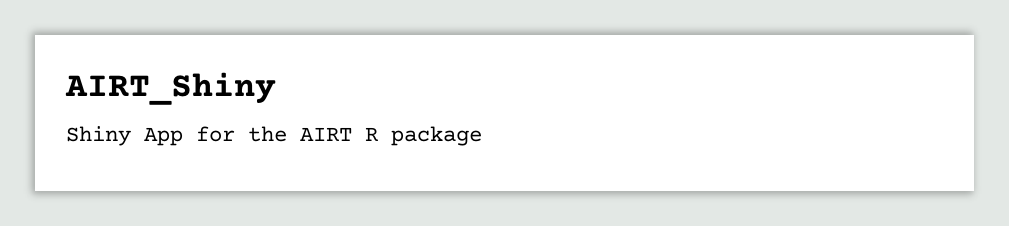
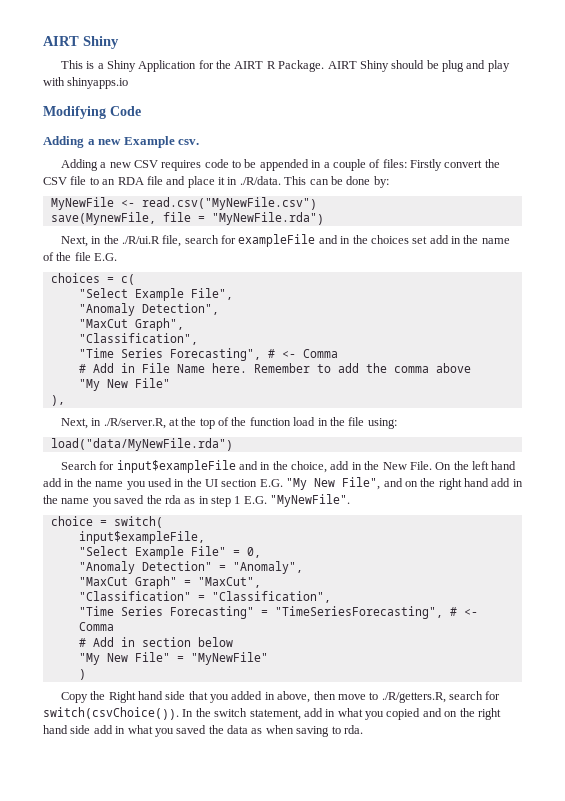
[65,72,276,105] [66,126,482,146] AIRT_Shiny // Shiny App for the AIRT R package -> [43,36,119,49] [60,60,510,72] [43,77,129,89] [43,106,141,119] [43,136,200,148] [60,159,500,171] [43,176,389,188] [50,197,317,210] [50,212,324,225] [60,234,510,247] [43,252,118,261] [50,273,135,285] [78,288,233,301] [78,303,219,316] [78,318,184,331] [78,333,198,345] [78,348,338,361] [78,363,471,373] [78,378,170,391] [50,395,65,406] [60,417,397,429] [50,438,233,451] [60,460,517,473] [43,477,523,490] [43,494,351,507] [50,516,163,528] [78,531,205,544] [78,546,261,559] [78,561,303,574] [78,576,261,589] [78,591,331,603] [78,606,478,619] [78,622,114,631] [78,637,233,647] [78,652,268,665] [78,669,86,680] [60,691,501,703] [43,707,501,720] [43,725,363,737] AIRT Shiny // This is a Shiny Application for the AIRT R Package. AIRT Shiny should be plug and play with shinyapps.io // Modifying Code // Adding a new Example csv. // Adding a new CSV requires code to be appended in a couple of files: Firstly convert the CSV file to an RDA file and place it in ./R/data. This can be done by: // MyNewFile <- read.csv("MyNewFile.csv") // save(MynewFile, file = "MyNewFile.rda") // Next, in the ./R/ui.R file, search for exampleFile and in the choices set add in the name of the file E.G. // choices = c( // "Select Example File", // "Anomaly Detection", // "MaxCut Graph", // "Classification", // "Time Series Forecasting", # <- Comma // # Add in File Name here. Remember to add the comma above // "My New File" // ), // Next, in ./R/server.R, at the top of the function load in the file using: // load("data/MyNewFile.rda") // Search for input$exampleFile and in the choice, add in the New File. On the left hand add in the name you used in the UI section E.G. "My New File", and on the right hand add in the name you saved the rda as in step 1 E.G. "MyNewFile". // choice = switch( // input$exampleFile, // "Select Example File" = 0, // "Anomaly Detection" = "Anomaly", // "MaxCut Graph" = "MaxCut", // "Classification" = "Classification", // "Time Series Forecasting" = "TimeSeriesForecasting", # <- Comma // # Add in section below // "My New File" = "MyNewFile" // ) // Copy the Right hand side that you added in above, then move to ./R/getters.R, search for switch(csvChoice()). In the switch statement, add in what you copied and on the right hand side add in what you saved the data as when saving to rda.

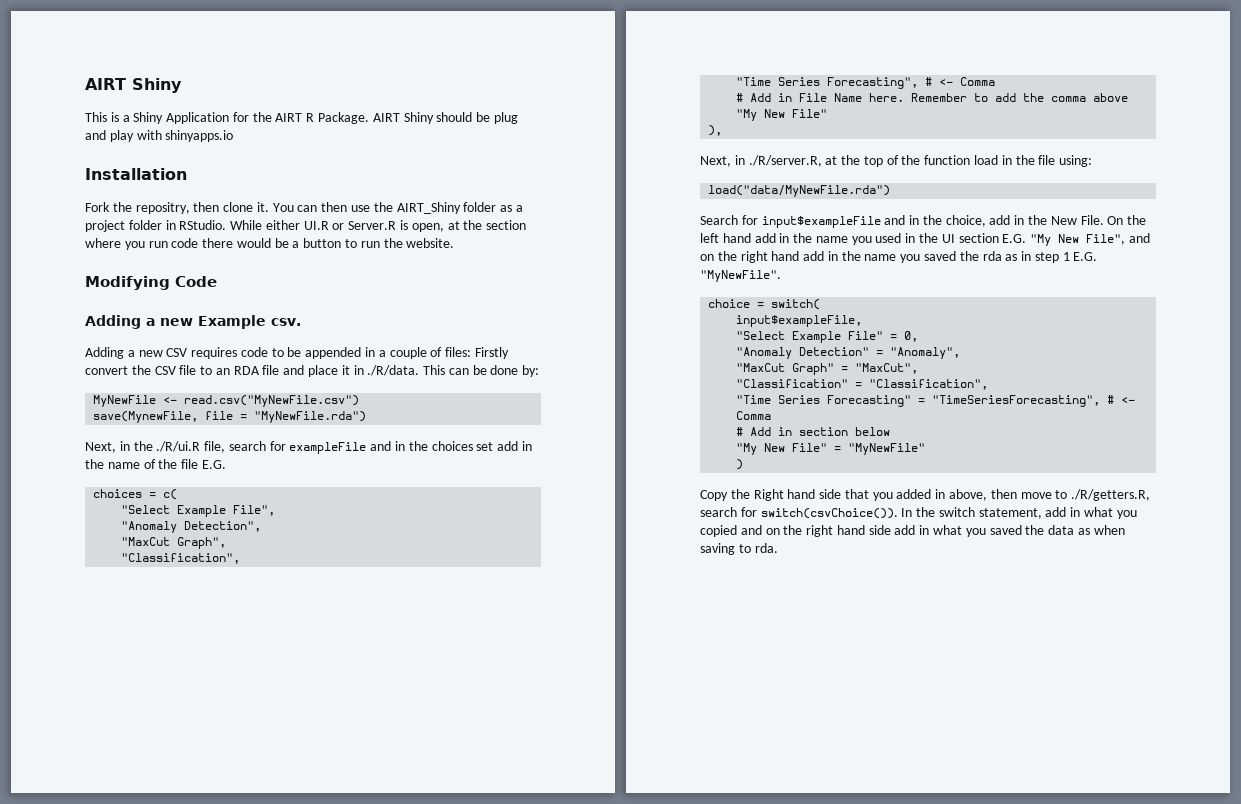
(129, 83) none -> [85,168,187,180] [85,202,523,214] [85,220,527,232] [85,238,455,250] // Installation // Fork the repositry, then clone it. You can then use the AIRT_Shiny folder as a project folder in RStudio. While either UI.R or Server.R is open, at the section where you run code there would be a button to run the website.

